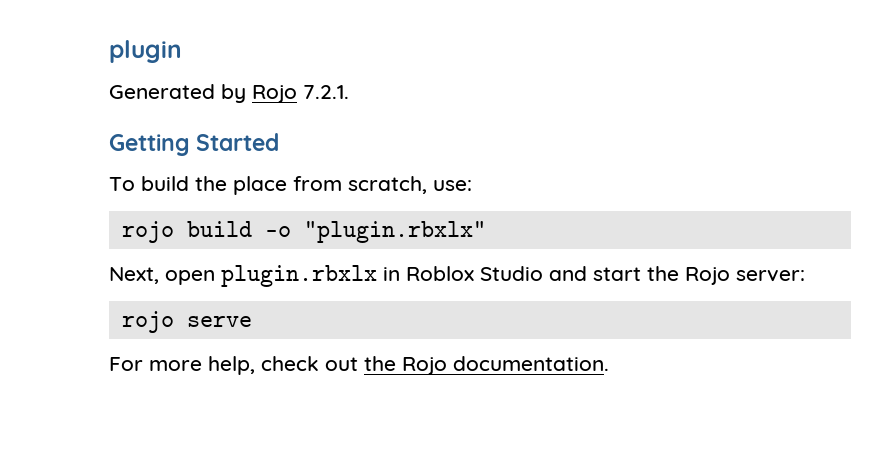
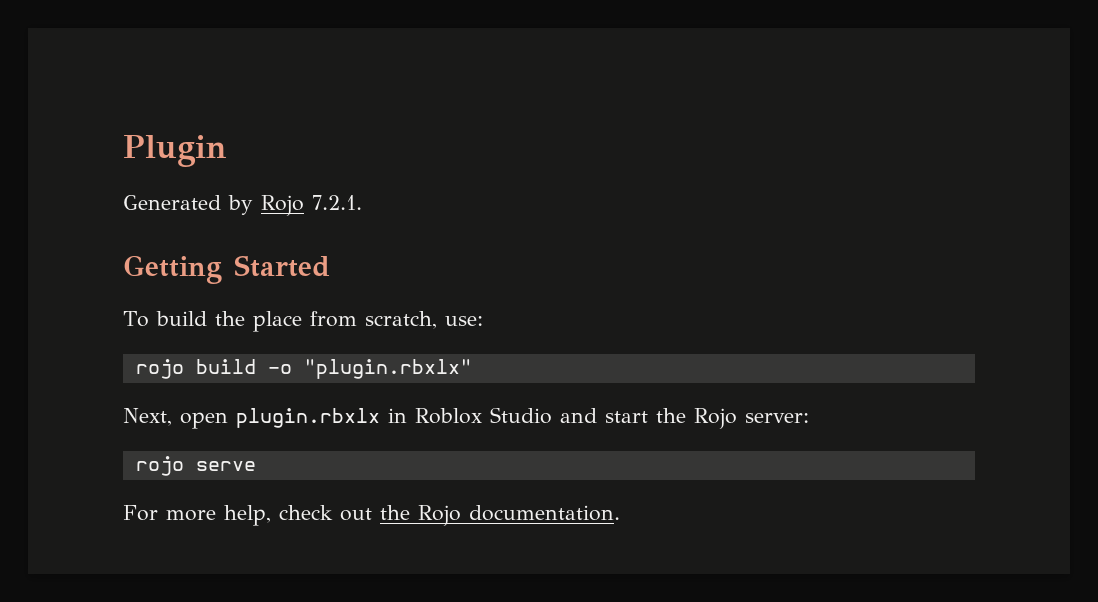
[109,40,182,63] plugin -> [123,135,227,167] Plugin

